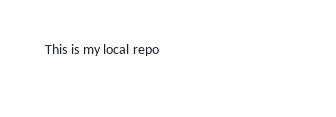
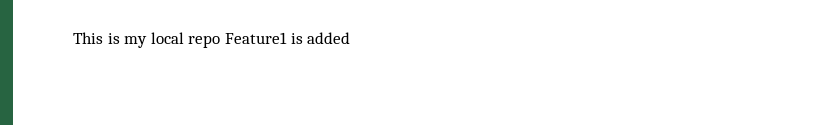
(160, 51) none -> [224,32,351,44] Feature1 is added

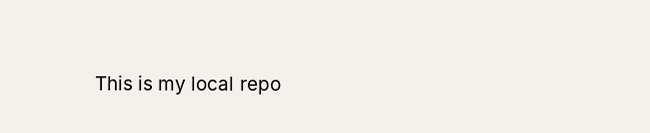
[224,32,351,44] Feature1 is added -> (281, 87) none

